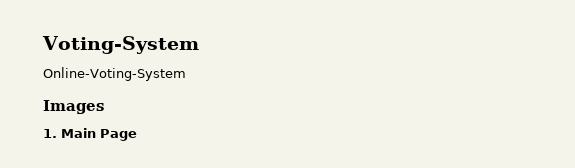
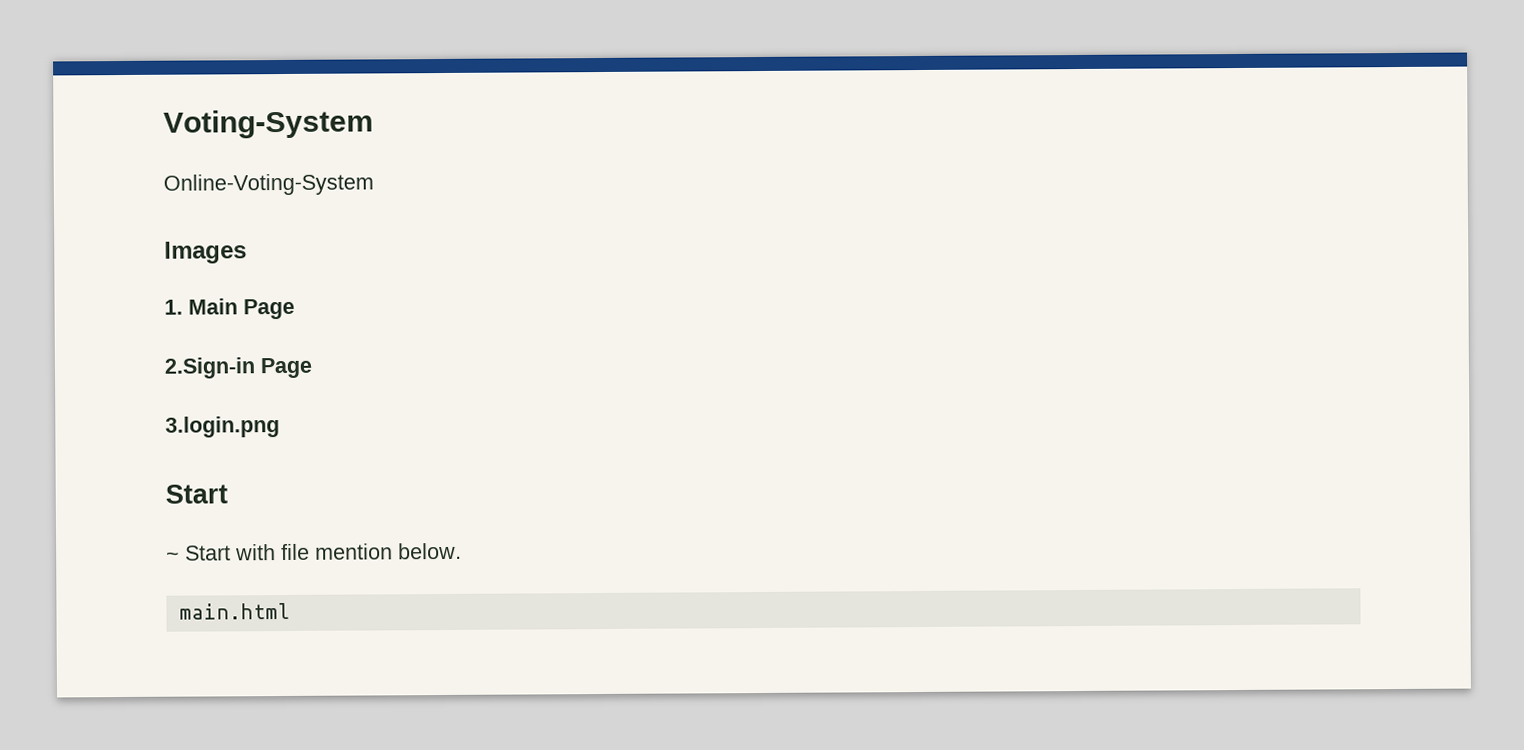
(137, 135) none -> [164,357,313,379] [165,416,280,438] [165,484,228,504] [166,542,462,561] [178,602,290,620] // 2.Sign-in Page // 3.login.png // Start // ~ Start with file mention below. // main.html

